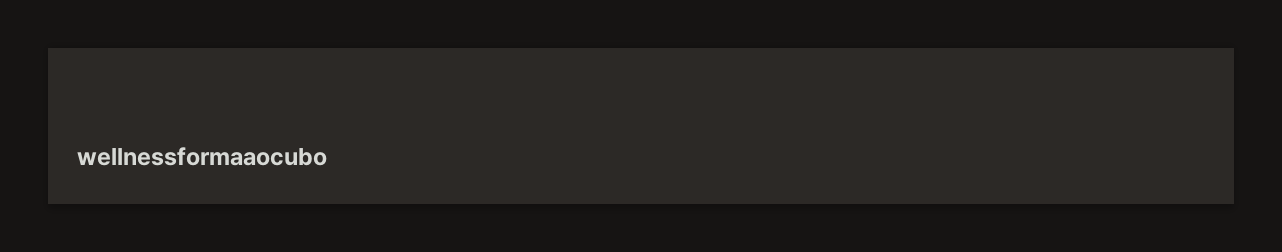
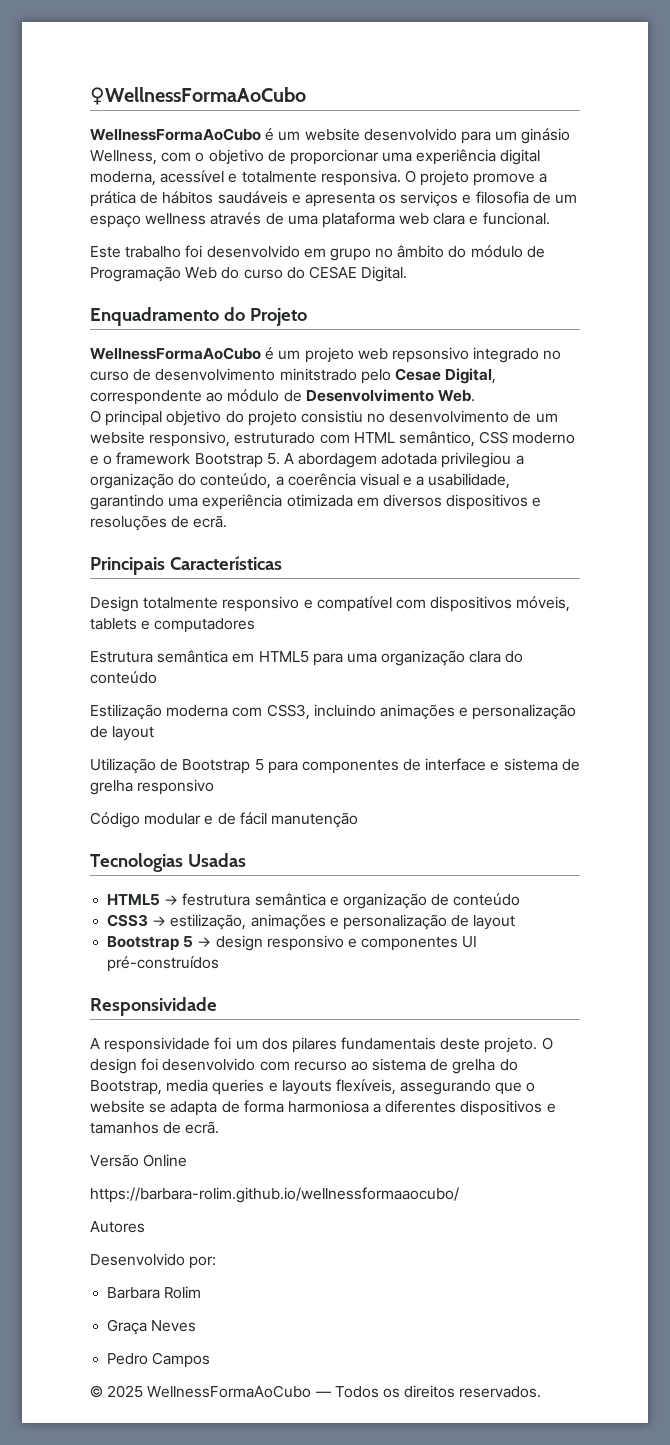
[77,147,327,166] wellnessformaaocubo -> [90,87,306,105] [90,128,571,144] [90,149,541,165] [90,170,548,186] [90,191,578,207] [90,212,550,228] [90,245,545,261] [90,266,408,282] [90,307,307,326] [90,347,562,363] [90,368,497,384] [90,389,475,405] [90,410,558,426] [90,431,576,447] [90,452,524,468] [90,473,511,489] [90,494,542,510] [90,515,228,531] [90,556,282,575] [90,596,571,612] [90,618,256,633] [90,650,524,666] [90,671,157,684] [90,704,577,720] [90,726,155,741] [90,758,580,774] [90,779,215,795] [90,812,358,828] [90,853,246,872] [107,893,521,909] [107,914,516,930] [107,935,478,951] [107,956,220,972] [90,997,217,1016] [90,1037,553,1053] [90,1058,518,1074] [90,1079,536,1095] [90,1100,556,1116] [90,1121,220,1134] [90,1154,188,1167] [90,1187,459,1203] [90,1221,145,1233] [90,1253,217,1269] [107,1286,202,1299] [107,1319,197,1335] [107,1352,211,1368] [90,1385,542,1398] ♀WellnessFormaAoCubo // WellnessFormaAoCubo é um website desenvolvido para um ginásio Wellness, com o objetivo de proporcionar uma experiência digital moderna, acessível e totalmente responsiva. O projeto promove a prática de hábitos saudáveis e apresenta os serviços e filosofia de um espaço wellness através de uma plataforma web clara e funcional. // Este trabalho foi desenvolvido em grupo no âmbito do módulo de Programação Web do curso do CESAE Digital. // Enquadramento do Projeto // WellnessFormaAoCubo é um projeto web repsonsivo integrado no curso de desenvolvimento minitstrado pelo Cesae Digital, correspondente ao módulo de Desenvolvimento Web. // O principal objetivo do projeto consistiu no desenvolvimento de um website responsivo, estruturado com HTML semântico, CSS moderno e o framework Bootstrap 5. A abordagem adotada privilegiou a organização do conteúdo, a coerência visual e a usabilidade, garantindo uma experiência otimizada em diversos dispositivos e resoluções de ecrã. // Principais Características // Design totalmente responsivo e compatível com dispositivos móveis, tablets e computadores // Estrutura semântica em HTML5 para uma organização clara do conteúdo // Estilização moderna com CSS3, incluindo animações e personalização de layout // Utilização de Bootstrap 5 para componentes de interface e sistema de grelha responsivo // Código modular e de fácil manutenção // Tecnologias Usadas // HTML5 → festrutura semântica e organização de conteúdo // CSS3 → estilização, animações e personalização de layout // Bootstrap 5 → design responsivo e componentes UI pré-construídos // Responsividade // A responsividade foi um dos pilares fundamentais deste projeto. O design foi desenvolvido com recurso ao sistema de grelha do Bootstrap, media queries e layouts flexíveis, assegurando que o website se adapta de forma harmoniosa a diferentes dispositivos e tamanhos de ecrã. // Versão Online // https://barbara-rolim.github.io/wellnessformaaocubo/ // Autores // Desenvolvido por: // Barbara Rolim // Graça Neves // Pedro Campos // © 2025 WellnessFormaAoCubo — Todos os direitos reservados.

